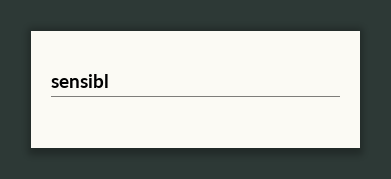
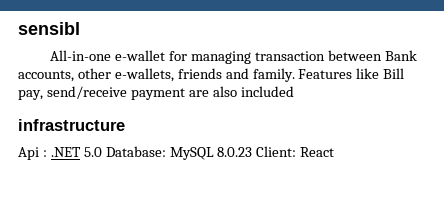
(109, 81) none -> [50,50,417,64] [18,68,405,82] [18,86,294,100] [18,119,125,131] [18,146,335,160] // All-in-one e-wallet for managing transaction between Bank accounts, other e-wallets, friends and family. Features like Bill pay, send/receive payment are also included // infrastructure // Api : .NET 5.0 Database: MySQL 8.0.23 Client: React

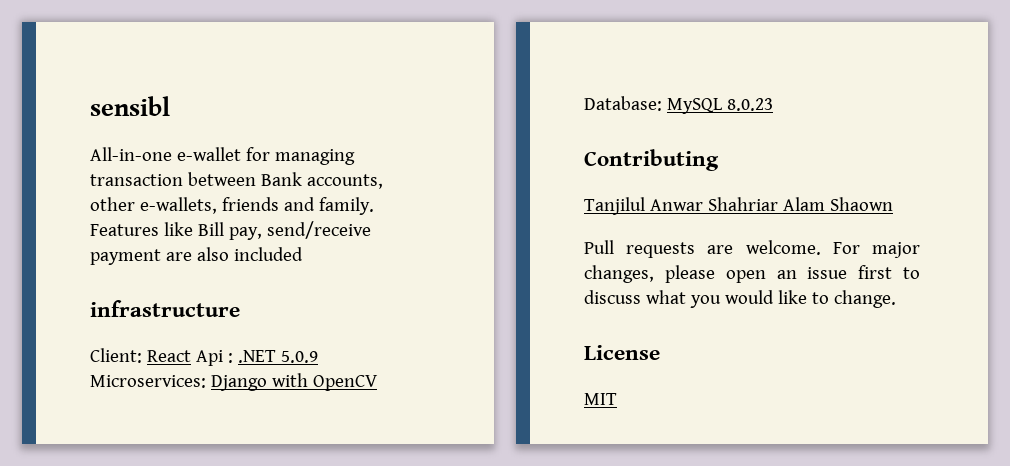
(125, 125) none -> [90,348,191,363] Client: React
[83,146,335,160] 5.0 Database: MySQL 8.0.23 Client: React -> [280,351,318,363] [90,373,378,391] [584,96,773,114] [584,149,719,171] [584,197,893,215] [584,240,920,258] [584,265,920,283] [584,290,896,308] [584,345,660,360] [584,393,617,405] 5.0.9 Microservices: Django with OpenCV Database: MySQL 8.0.23 // Contributing // Tanjilul Anwar Shahriar Alam Shaown // Pull requests are welcome. For major changes, please open an issue first to discuss what you would like to change. // License // MIT

